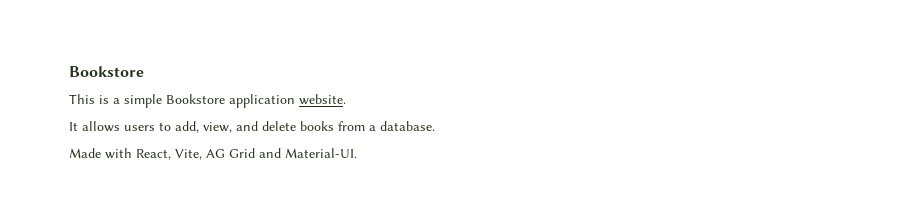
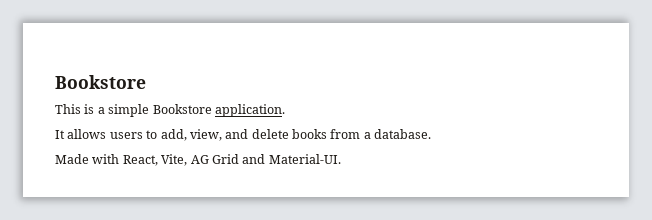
[229,94,346,108] application website. -> [214,104,285,117] application.

